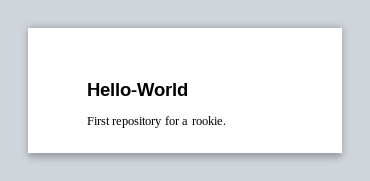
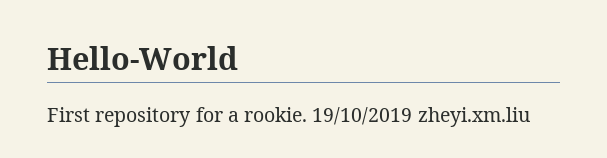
(226, 120) none -> [312,107,530,127] 19/10/2019 zheyi.xm.liu

